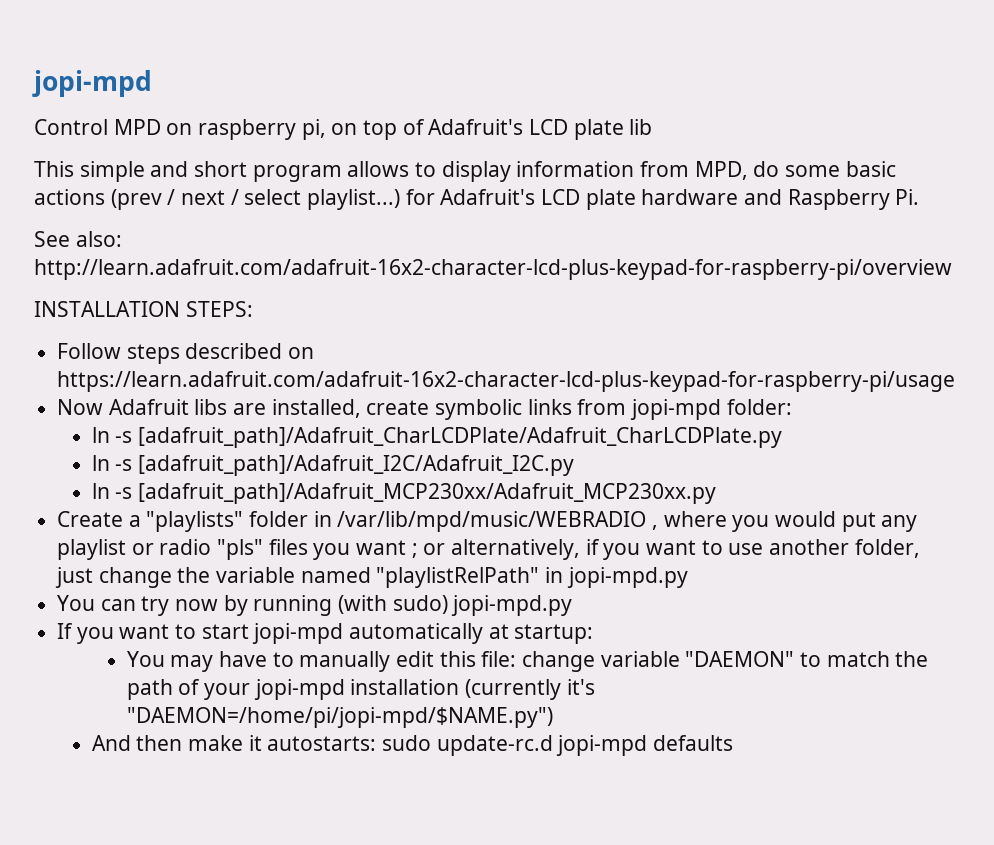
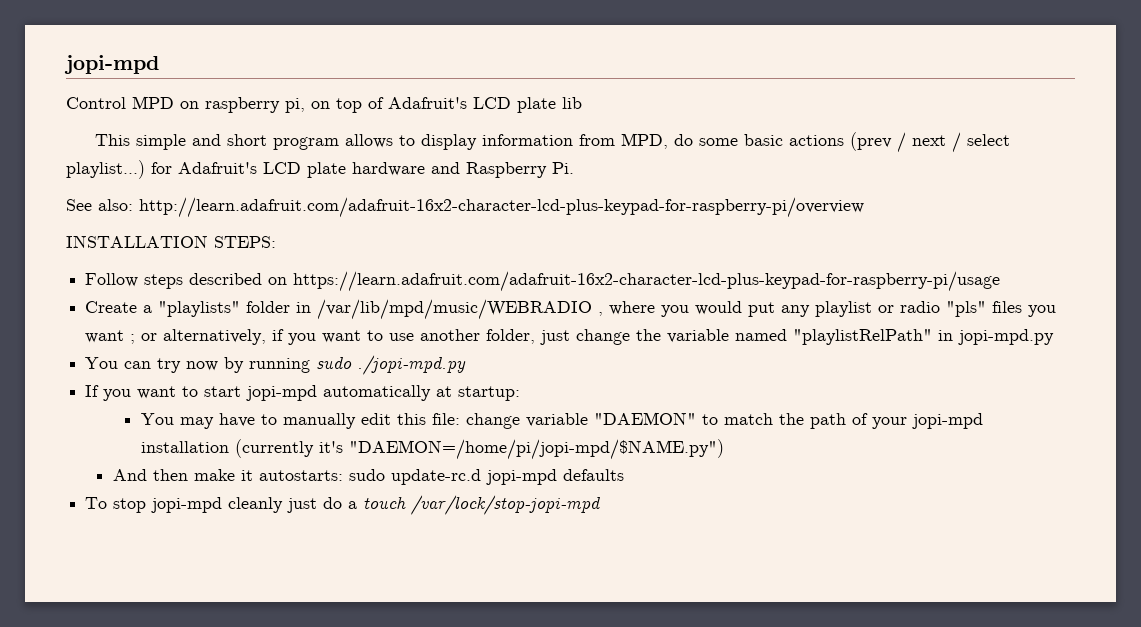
[57,399,792,420] [91,427,783,448] [91,455,575,476] [91,483,717,504] // Now Adafruit libs are installed, create symbolic links from jopi-mpd folder: // ln -s [adafruit_path]/Adafruit_CharLCDPlate/Adafruit_CharLCDPlate.py // ln -s [adafruit_path]/Adafruit_I2C/Adafruit_I2C.py // ln -s [adafruit_path]/Adafruit_MCP230xx/Adafruit_MCP230xx.py -> (1001, 281) none
[338,595,573,616] (with sudo) jopi-mpd.py -> [316,355,467,375] sudo ./jopi-mpd.py
(734, 743) none -> [85,495,602,515] // To stop jopi-mpd cleanly just do a touch /var/lock/stop-jopi-mpd

